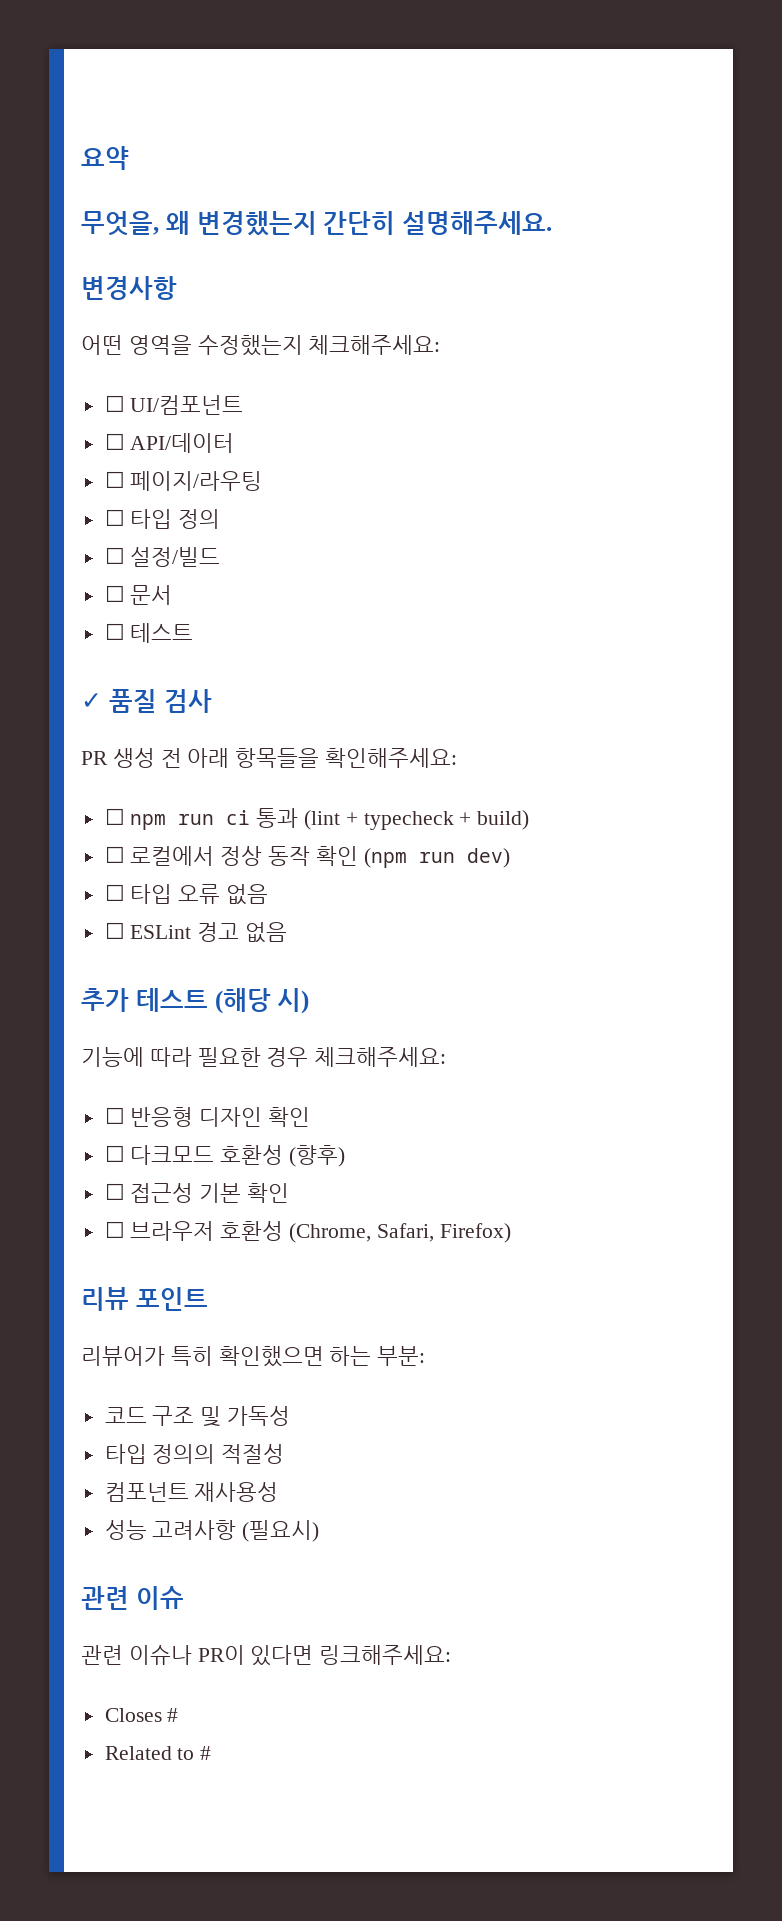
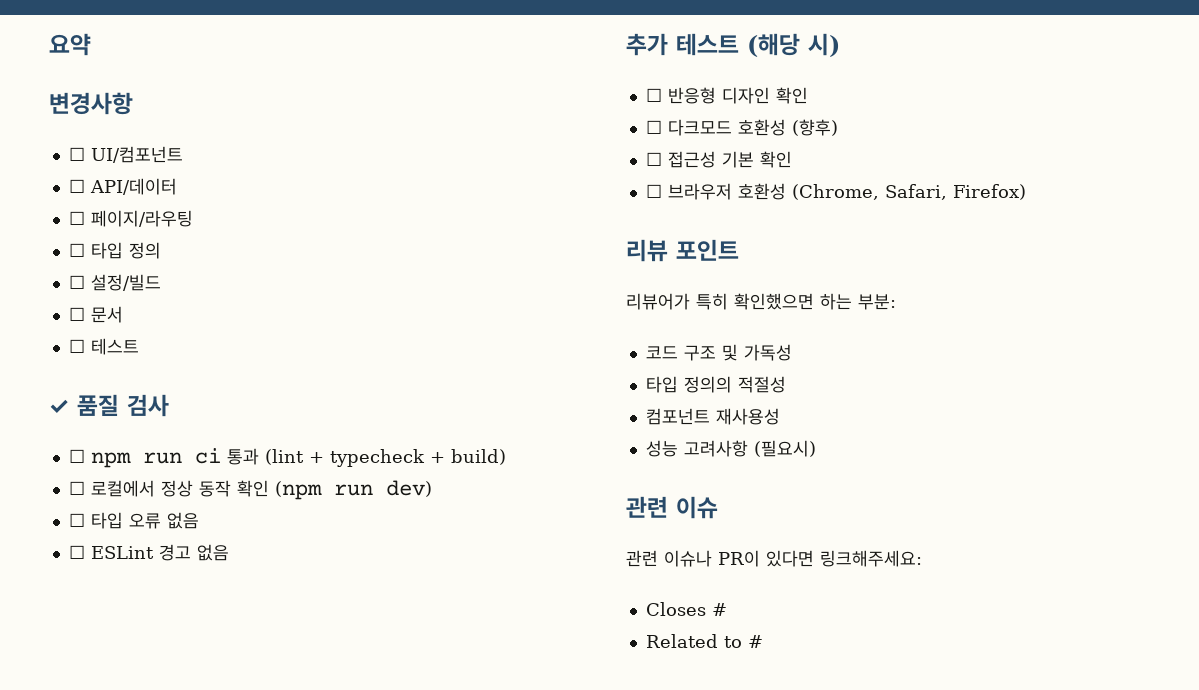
[81,211,552,236] [81,276,177,300] [81,335,441,356] 무엇을, 왜 변경했는지 간단히 설명해주세요. // 변경사항 // 어떤 영역을 수정했는지 체크해주세요: -> [49,92,133,115] 변경사항
[81,748,458,768] // PR 생성 전 아래 항목들을 확인해주세요: -> (169, 405) none
[81,1047,447,1067] // 기능에 따라 필요한 경우 체크해주세요: -> (840, 45) none

